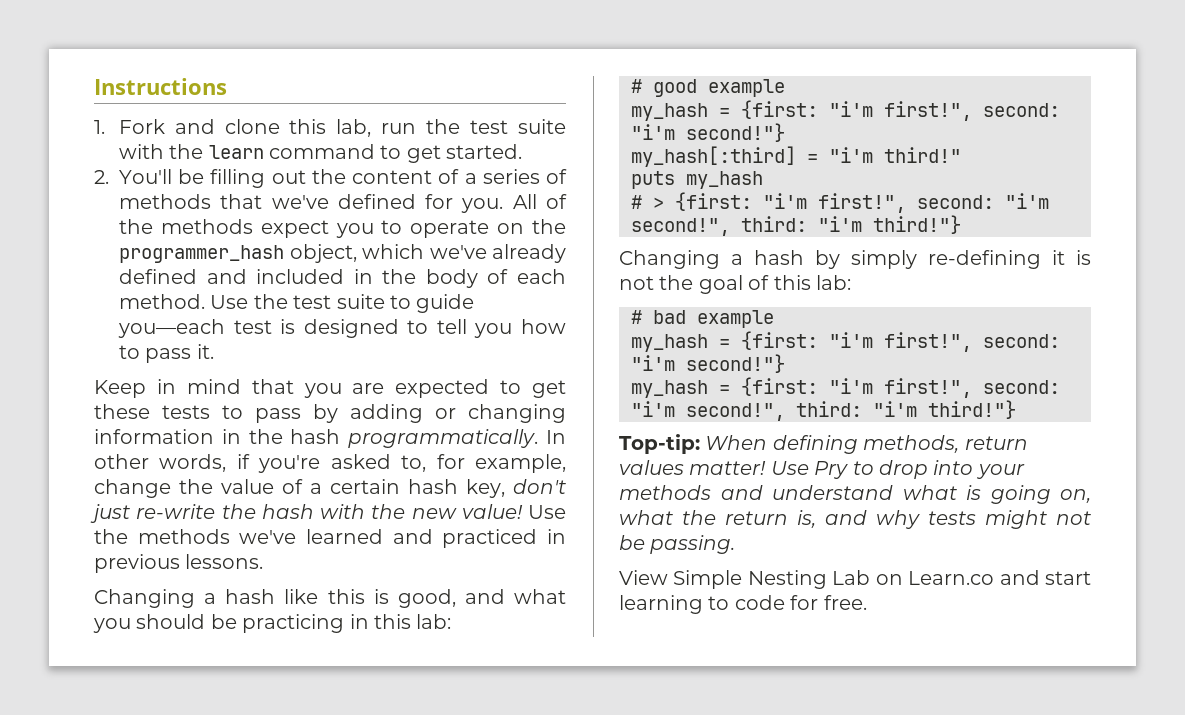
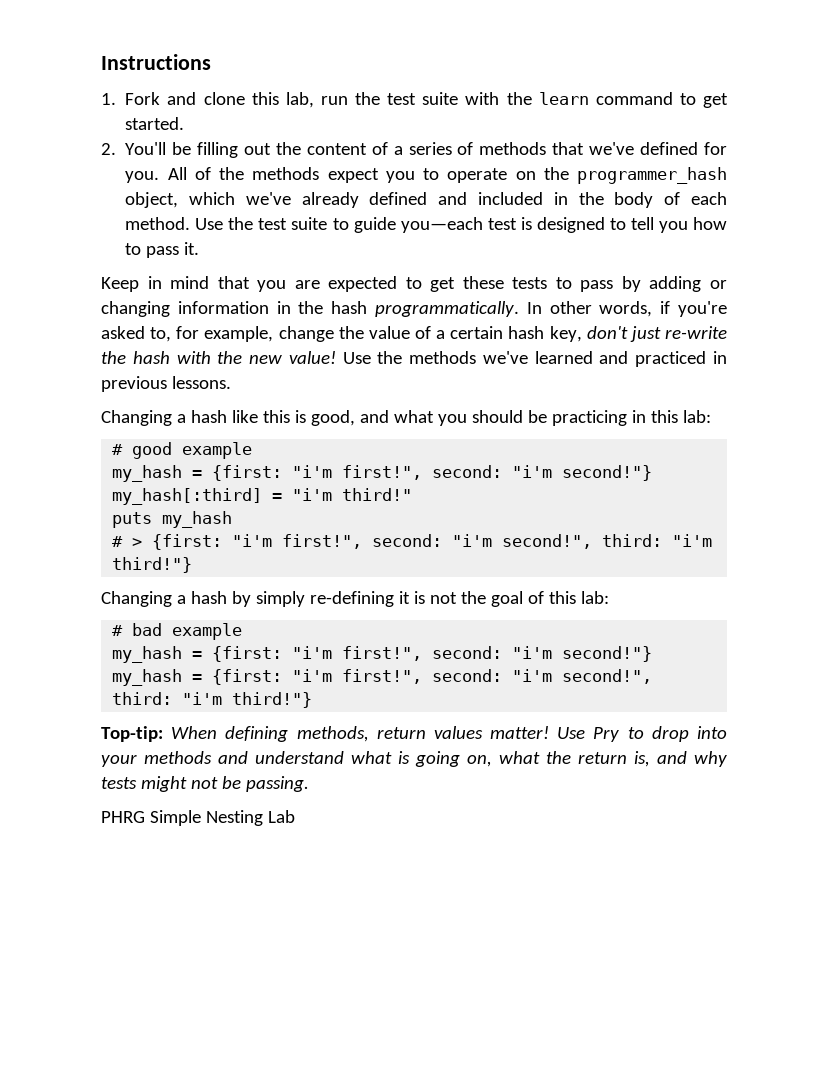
[619,570,668,585] View -> [101,811,145,823] PHRG
[875,570,1091,585] [619,595,867,614] on Learn.co and start learning to code for free. -> (295, 816) none

